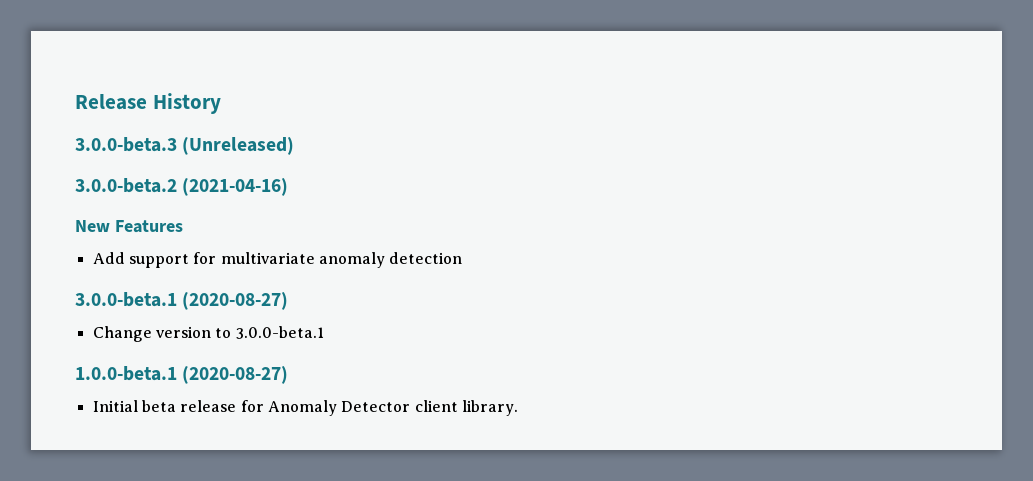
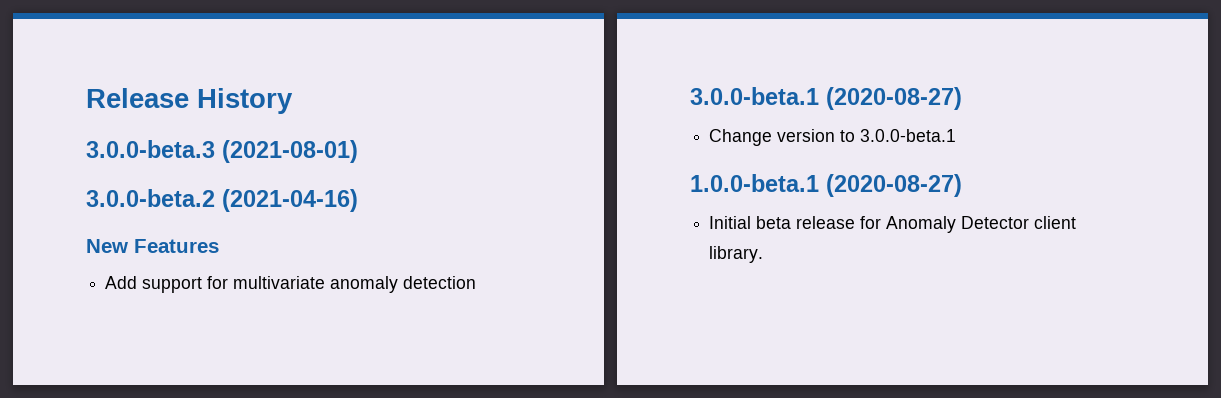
[182,137,295,155] (Unreleased) -> [222,140,358,163] (2021-08-01)

